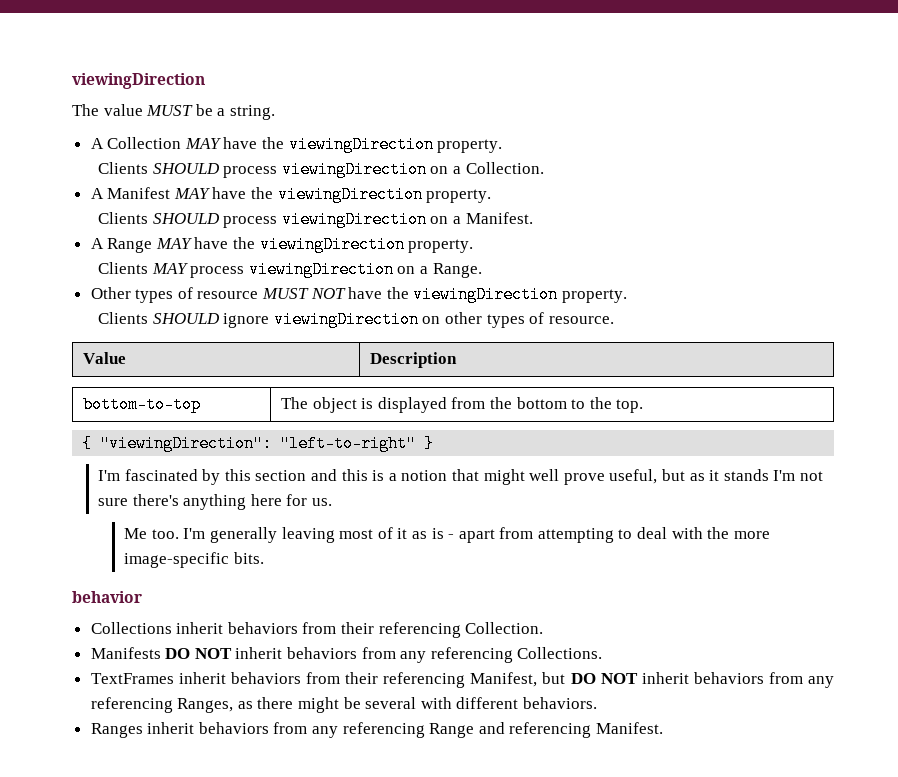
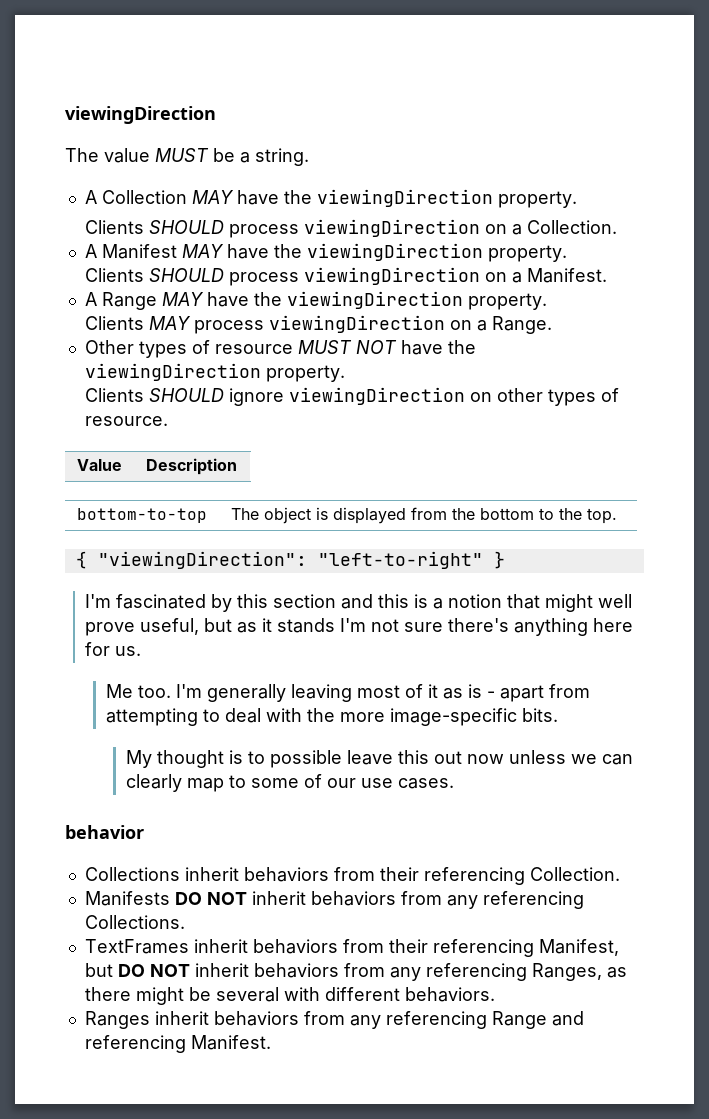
(264, 558) none -> [125,750,633,768] [125,774,454,792] // My thought is to possible leave this out now unless we can clearly map to some of our use cases.

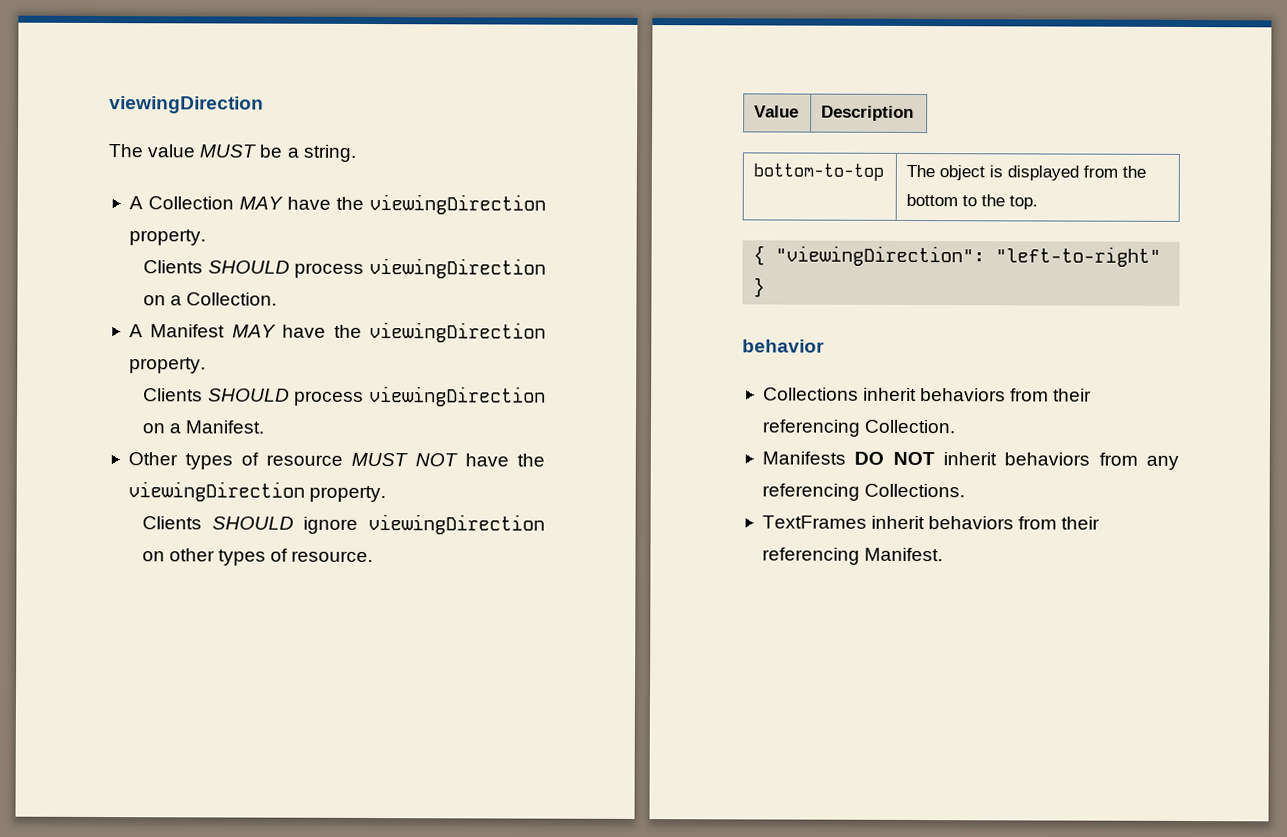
[84,291,547,310] [85,315,553,334] // A Range MAY have the viewingDirection property. // Clients MAY process viewingDirection on a Range. -> (265, 427) none
[85,594,633,612] [85,618,634,636] [85,642,142,656] [105,684,590,702] [105,708,558,726] [125,750,633,768] [125,774,454,792] // I'm fascinated by this section and this is a notion that might well prove useful, but as it stands I'm not sure there's anything here for us. // Me too. I'm generally leaving most of it as is - apart from attempting to deal with the more image-specific bits. // My thought is to possible leave this out now unless we can clearly map to some of our use cases. -> (766, 287) none
[538,939,619,956] [84,963,627,981] [84,987,495,1005] [84,1011,584,1029] [84,1035,186,1053] Manifest, but DO NOT inherit behaviors from any referencing Ranges, as there might be several with different behaviors. // Ranges inherit behaviors from any referencing Range and referencing -> (860, 556) none

